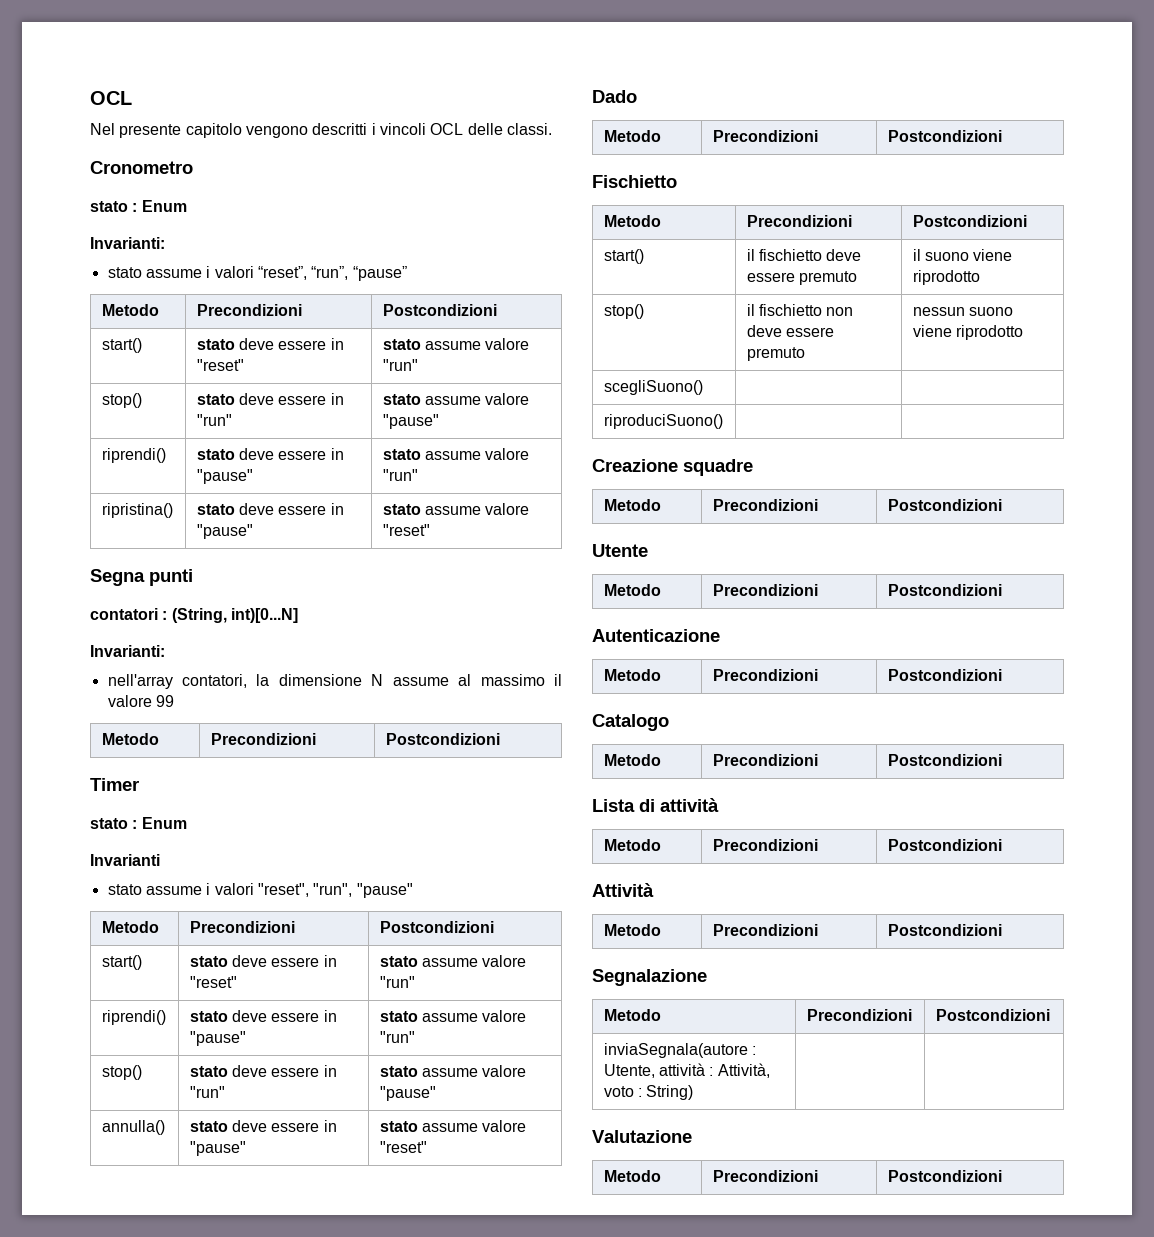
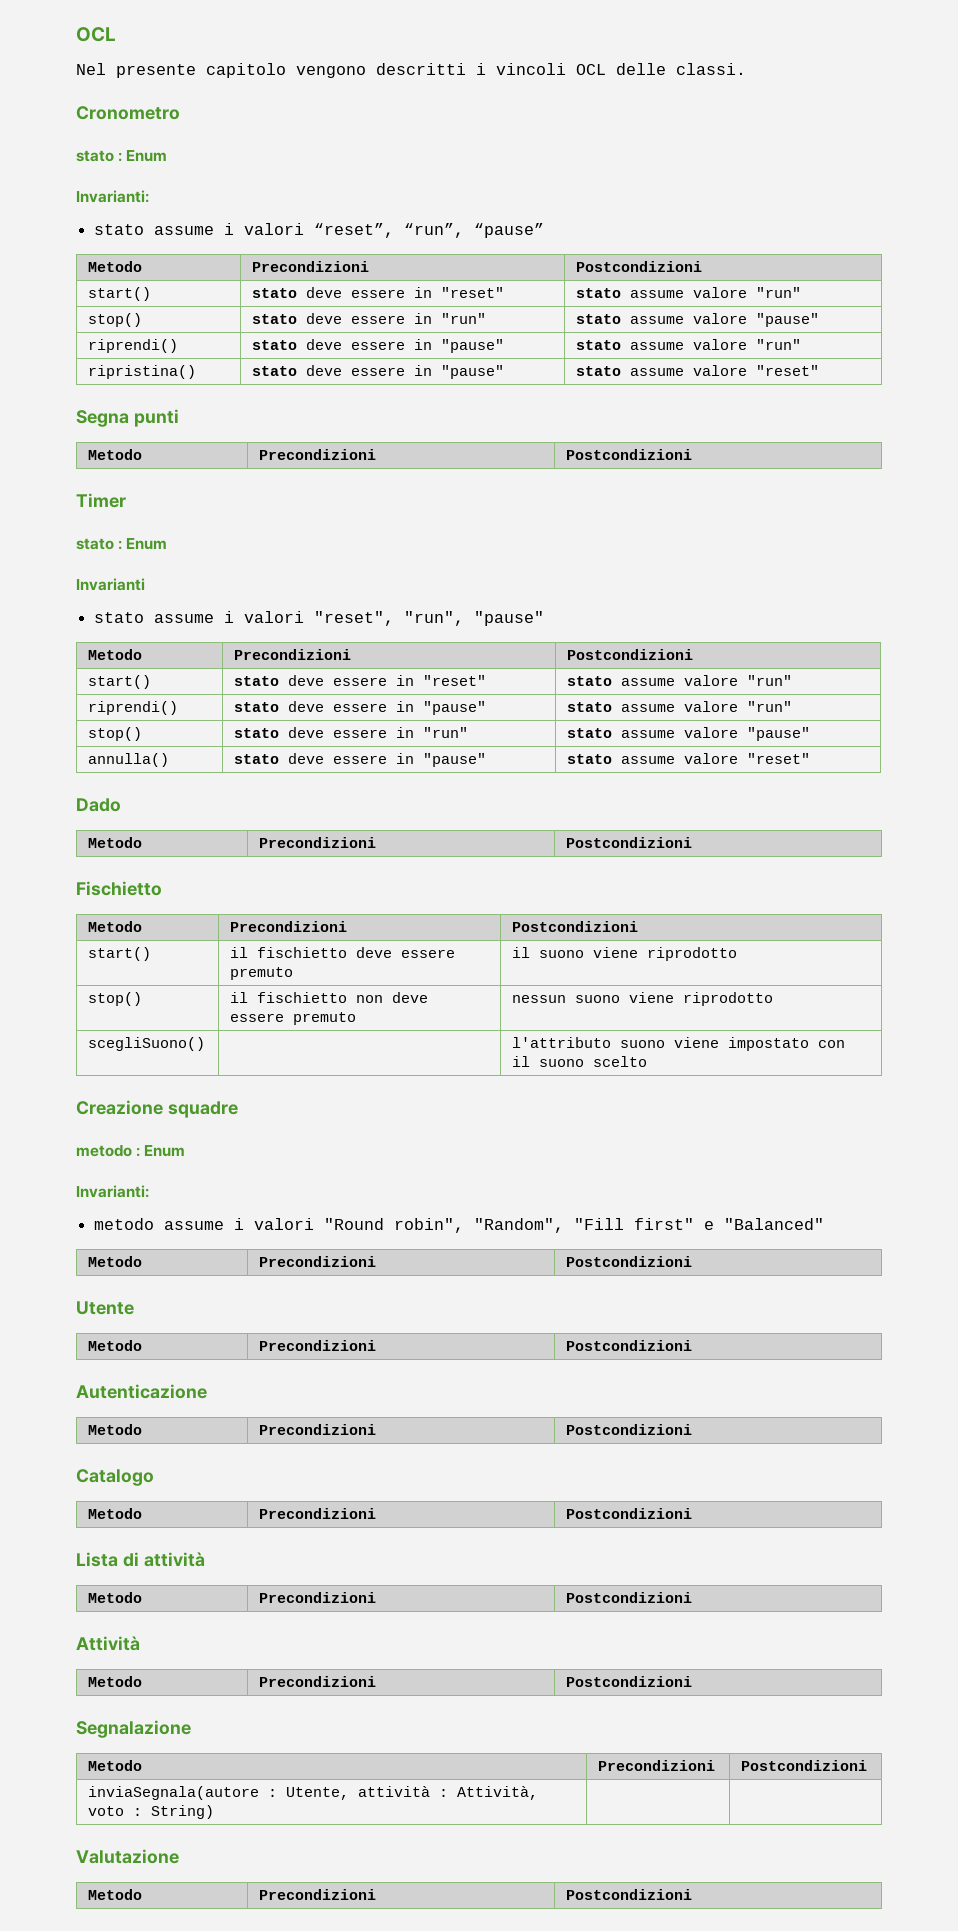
[90,608,298,623] [90,645,165,657] [107,674,562,689] [107,695,174,707] // contatori : (String, int)[0...N] // Invarianti: // nell'array contatori, la dimensione N assume al massimo il valore 99 -> (179, 418) none
[603,414,723,429] [592,459,753,476] // riproduciSuono() | | // Creazione squadre -> [512,1037,846,1051] [512,1056,648,1067] [76,1100,238,1118] [76,1145,186,1157] [76,1185,149,1198] [94,1218,825,1233] l'attributo suono viene impostato con il suono scelto // Creazione squadre // metodo : Enum // Invarianti: // metodo assume i valori "Round robin", "Random", "Fill first" e "Balanced"

